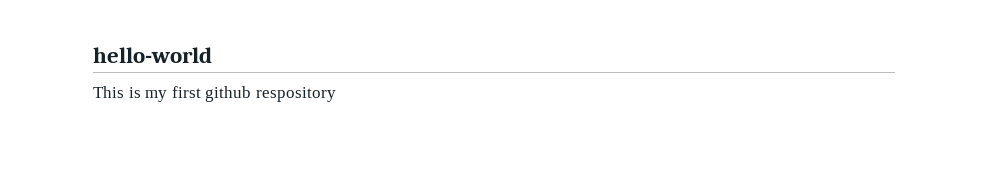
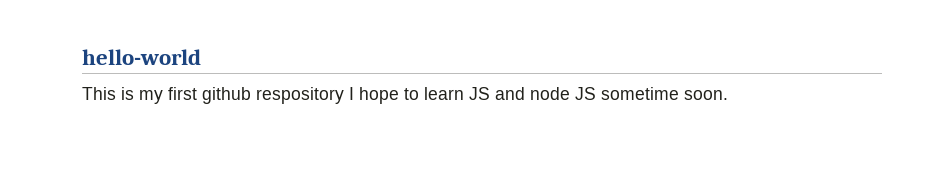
(336, 94) none -> [349,87,728,104] I hope to learn JS and node JS sometime soon.

